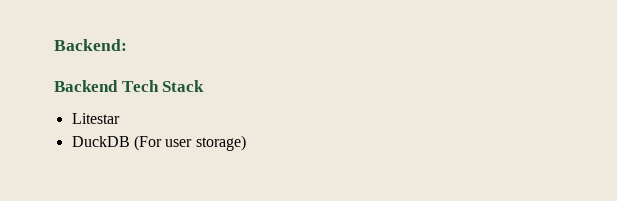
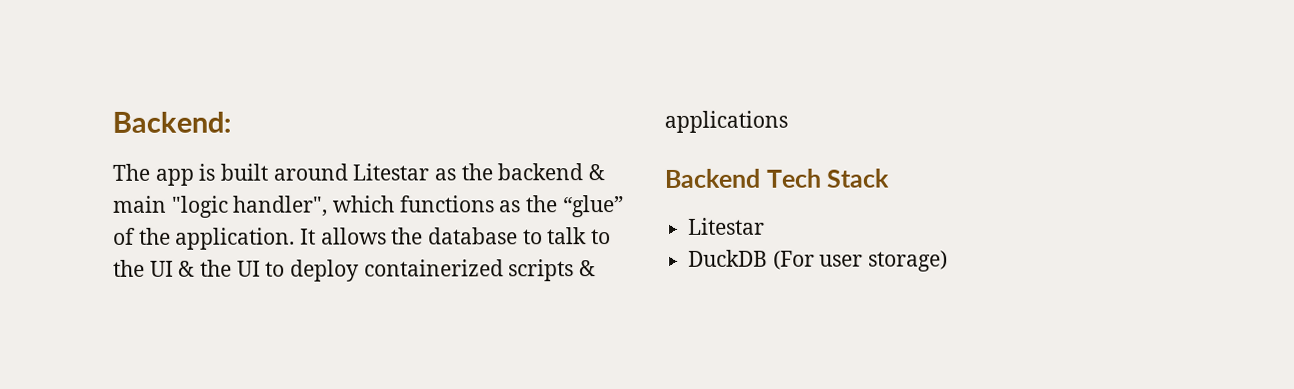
(127, 45) none -> [112,163,606,186] [113,195,624,218] [113,227,612,250] [113,259,597,282] [664,110,788,133] // The app is built around Litestar as the backend & main "logic handler", which functions as the “glue” of the application. It allows the database to talk to the UI & the UI to deploy containerized scripts & applications

